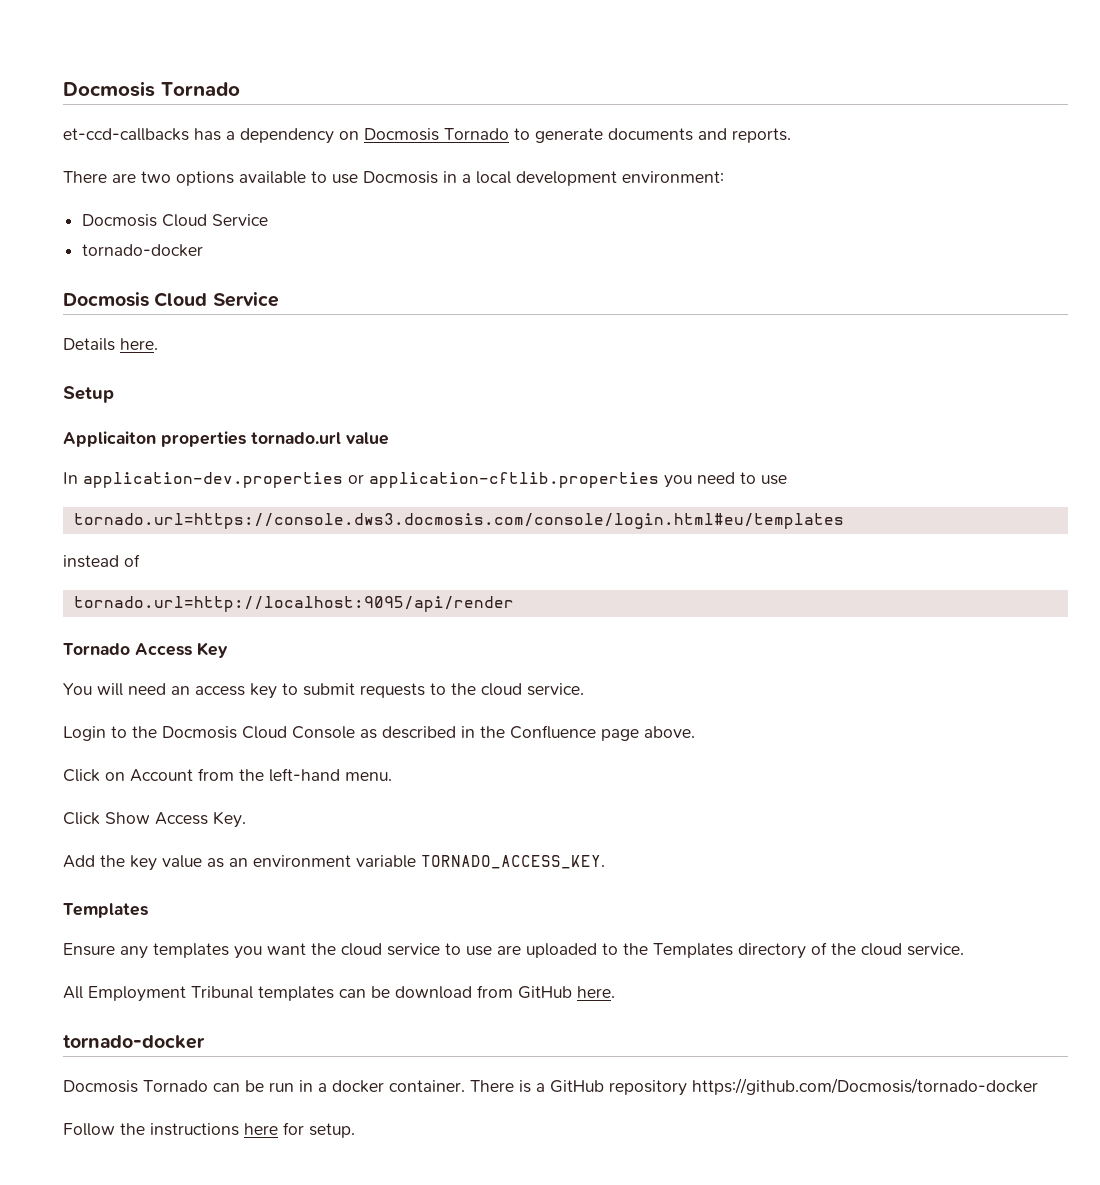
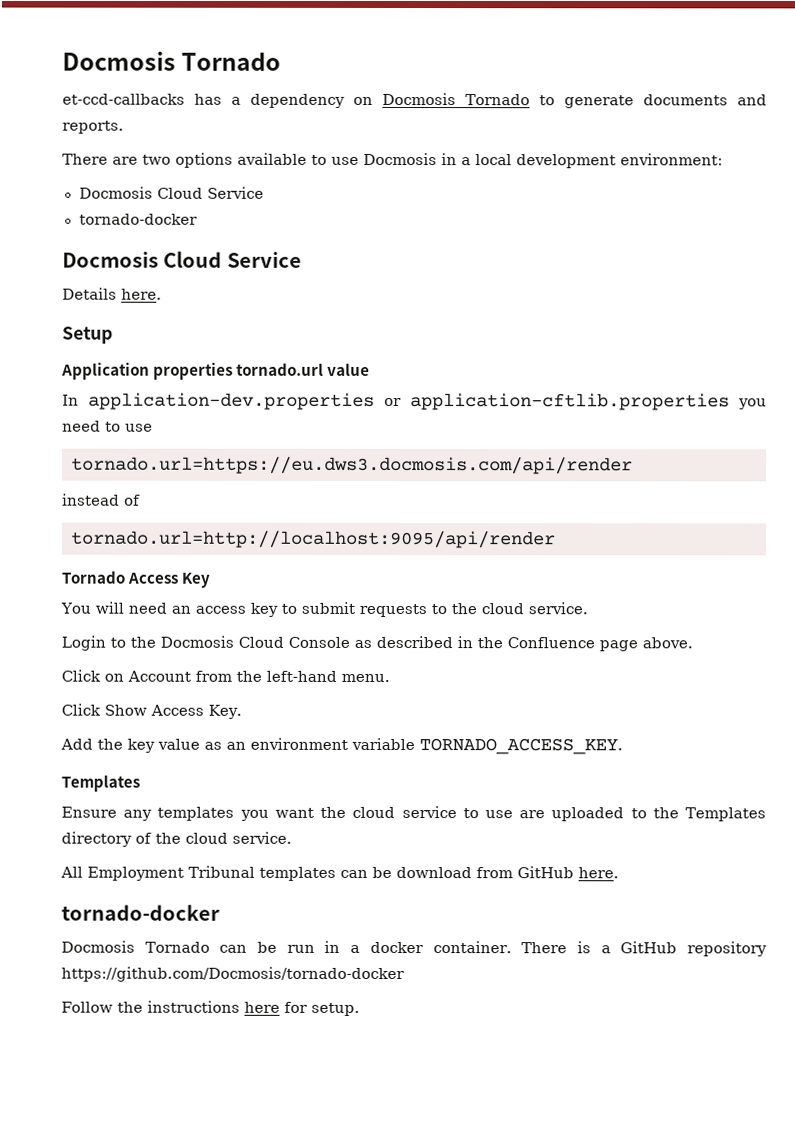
[63,431,156,447] Applicaiton -> [61,362,150,380] Application
[73,513,844,529] tornado.url=https://console.dws3.docmosis.com/console/login.html#eu/templates -> [71,456,633,475] tornado.url=https://eu.dws3.docmosis.com/api/render

